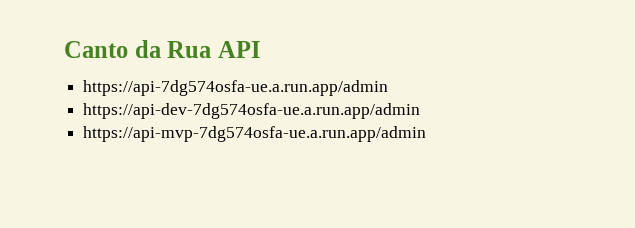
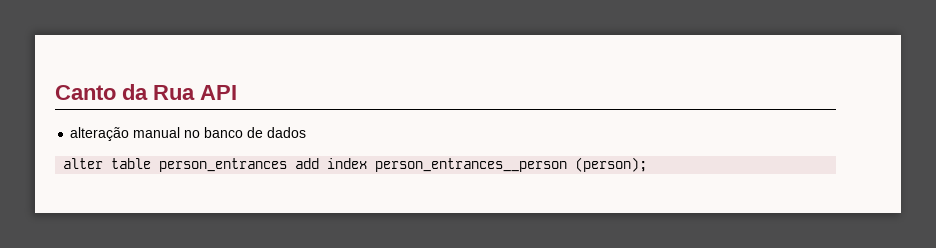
[83,80,389,96] [83,103,421,119] [83,126,427,142] https://api-7dg574osfa-ue.a.run.app/admin // https://api-dev-7dg574osfa-ue.a.run.app/admin // https://api-mvp-7dg574osfa-ue.a.run.app/admin -> [70,127,307,141] [63,157,648,172] alteração manual no banco de dados // alter table person_entrances add index person_entrances__person (person);

